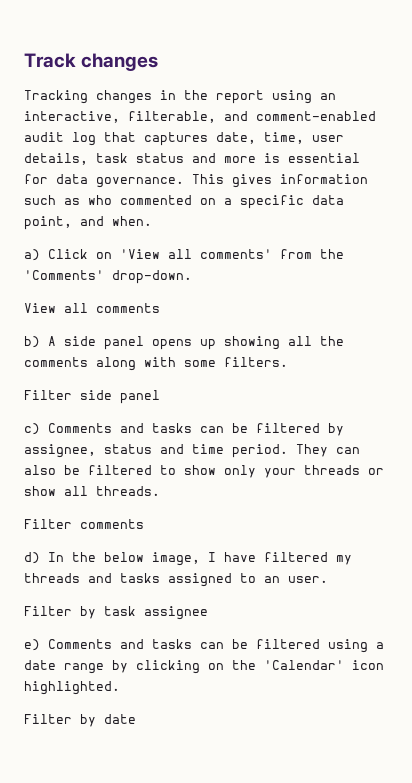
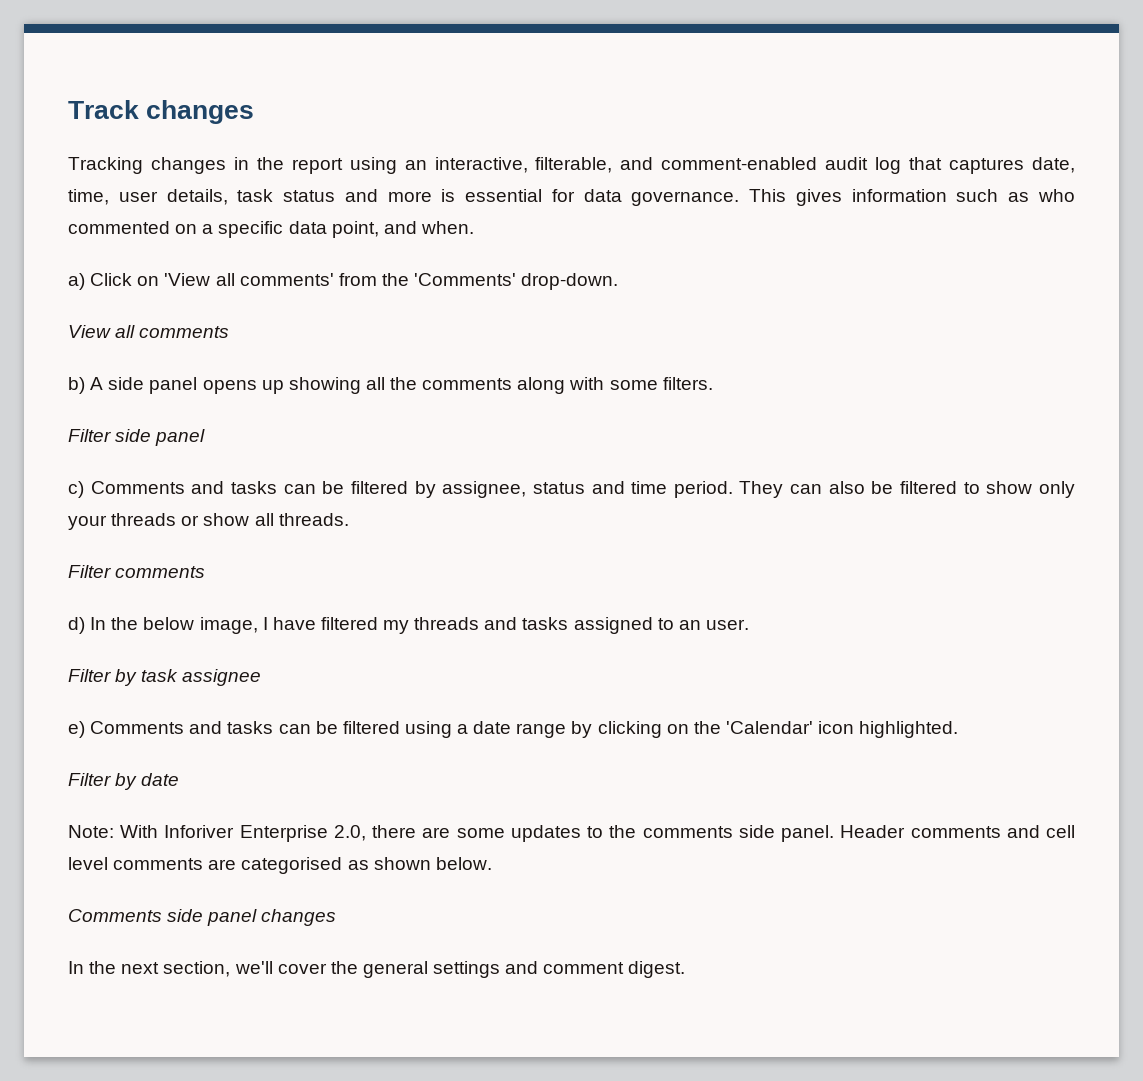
(136, 719) none -> [68,825,1076,842] [68,857,492,874] [68,909,337,926] [68,961,686,978] // Note: With Inforiver Enterprise 2.0, there are some updates to the comments side panel. Header comments and cell level comments are categorised as shown below. // Comments side panel changes // In the next section, we'll cover the general settings and comment digest.

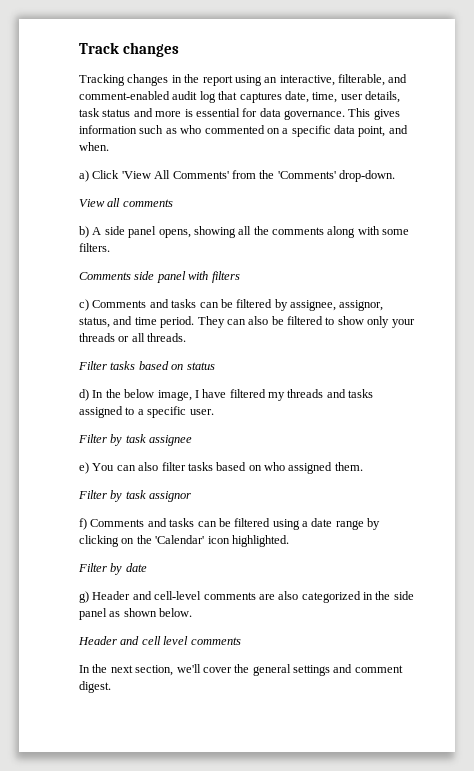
[137,273,334,286] on 'View all comments' -> [121,170,229,179] 'View All Comments'
[202,380,284,394] opens up -> [158,229,191,238] opens,
[68,429,206,446] Filter side panel -> [79,271,240,283] Comments side panel with filters
[532,482,585,494] status -> [339,300,384,311] [79,317,110,328] assignor, status,
[203,513,250,526] show -> (130, 339) none
[115,566,206,578] comments -> [110,361,215,370] tasks based on status
[678,620,701,630] an -> [137,406,187,418] a specific
(85, 729) none -> [92,462,363,474] [78,490,192,502] [79,518,87,530] You can also filter tasks based on who assigned them. // Filter by task assignor // f)
[68,825,1076,842] [68,857,492,874] [68,909,337,926] Note: With Inforiver Enterprise 2.0, there are some updates to the comments side panel. Header comments and cell level comments are categorised as shown below. // Comments side panel changes -> [79,591,414,603] [79,608,193,620] [78,636,241,645] g) Header and cell-level comments are also categorized in the side panel as shown below. // Header and cell level comments

